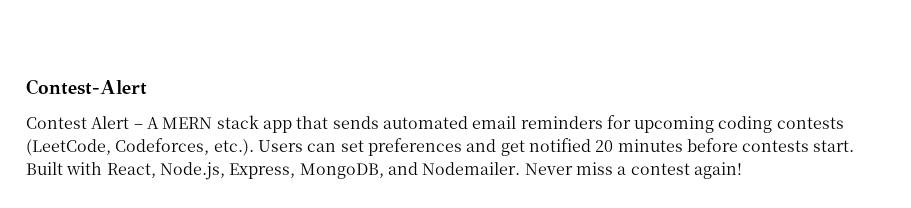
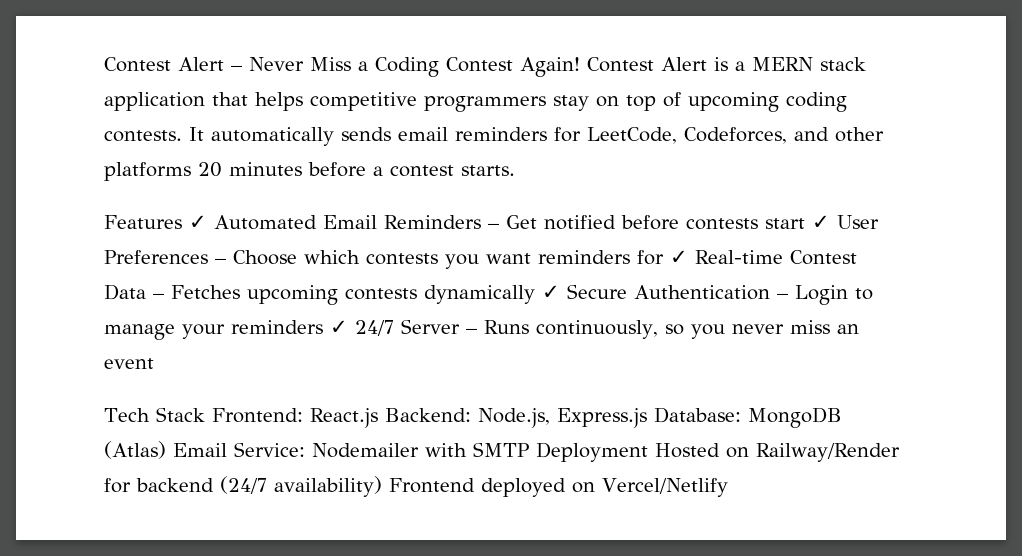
[26,79,147,95] Contest-Alert // -> (104, 64) none
[146,115,844,133] [26,138,855,156] [26,162,742,180] A MERN stack app that sends automated email reminders for upcoming coding contests (LeetCode, Codeforces, etc.). Users can set preferences and get notified 20 minutes before contests start. Built with React, Node.js, Express, MongoDB, and Nodemailer. Never miss a contest again! -> [249,57,866,77] [104,92,847,112] [104,127,884,146] [104,162,515,181] [104,215,879,230] [104,250,857,269] [104,284,873,305] [104,319,859,340] [104,358,154,369] [104,407,842,428] [104,441,900,462] [104,476,728,497] Never Miss a Coding Contest Again! Contest Alert is a MERN stack application that helps competitive programmers stay on top of upcoming coding contests. It automatically sends email reminders for LeetCode, Codeforces, and other platforms 20 minutes before a contest starts. // Features ✓ Automated Email Reminders – Get notified before contests start ✓ User Preferences – Choose which contests you want reminders for ✓ Real-time Contest Data – Fetches upcoming contests dynamically ✓ Secure Authentication – Login to manage your reminders ✓ 24/7 Server – Runs continuously, so you never miss an event // Tech Stack Frontend: React.js Backend: Node.js, Express.js Database: MongoDB (Atlas) Email Service: Nodemailer with SMTP Deployment Hosted on Railway/Render for backend (24/7 availability) Frontend deployed on Vercel/Netlify

